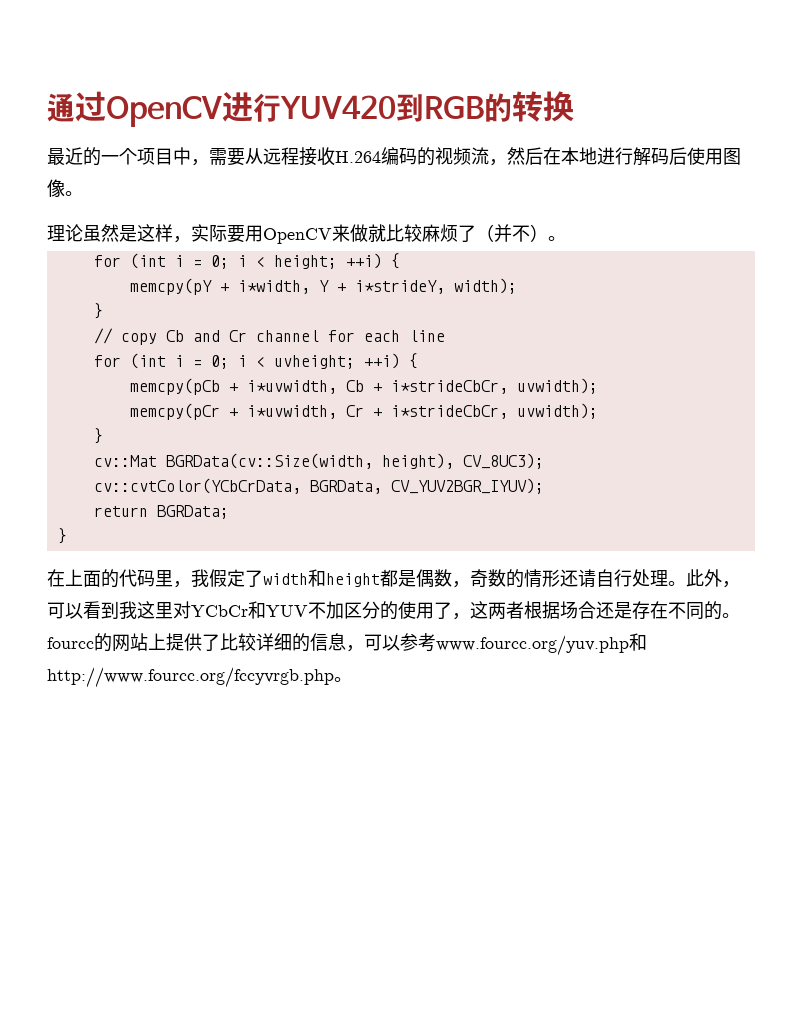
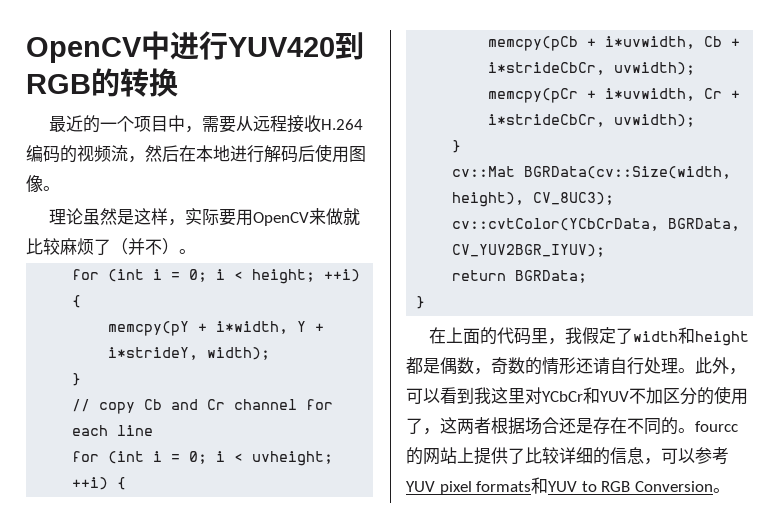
[47,91,222,127] 通过OpenCV -> [26,31,170,63] OpenCV中
[436,633,647,656] [47,667,334,688] www.fourcc.org/yuv.php和http://www.fourcc.org/fccyvrgb.php -> [406,477,713,495] YUV pixel formats和YUV to RGB Conversion

